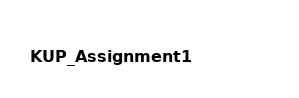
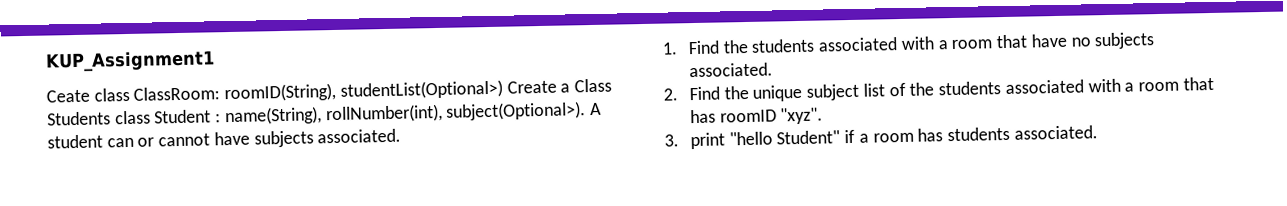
(192, 58) none -> [46,78,613,103] [47,101,603,126] [47,128,402,149] [662,32,1156,55] [688,62,773,78] [663,76,1214,102] [689,107,824,125] [664,125,1098,150] // Ceate class ClassRoom: roomID(String), studentList(Optional>) Create a Class Students class Student : name(String), rollNumber(int), subject(Optional>). A student can or cannot have subjects associated. // 1. Find the students associated with a room that have no subjects associated. // 2. Find the unique subject list of the students associated with a room that has roomID "xyz". // 3. print "hello Student" if a room has students associated.

